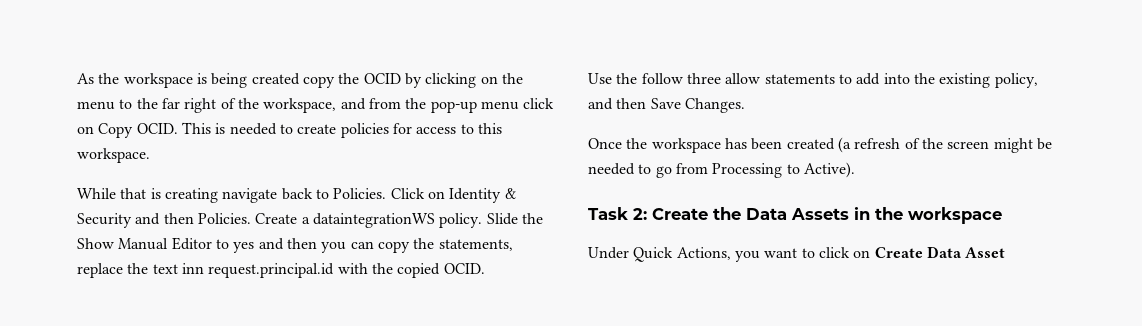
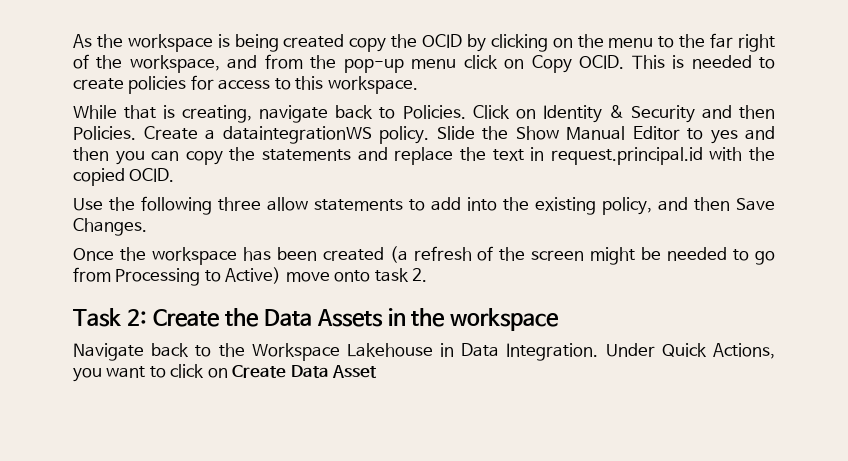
[164,188,218,203] creating -> [182,105,253,123] creating,
[438,239,513,251] statements, -> [262,147,388,161] statements and
[181,263,204,274] inn -> [530,147,545,161] in
[641,73,683,84] follow -> [141,196,213,215] following
[803,162,855,178] Active). -> [225,267,428,284] Active) move onto task 2.
(1002, 215) none -> [73,343,599,361] Navigate back to the Workspace Lakehouse in Data Integration.

